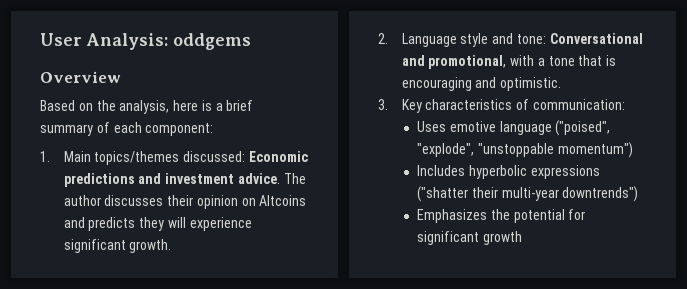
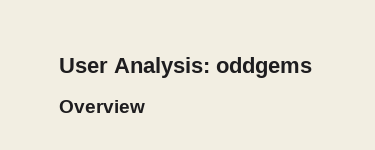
[40,100,254,114] [40,122,214,136] [40,151,308,165] [63,173,306,187] [63,195,307,209] [63,217,252,231] [63,239,172,253] [378,33,643,47] [401,55,617,69] [401,77,562,91] [378,99,625,113] [416,120,611,136] [416,142,633,158] [416,165,600,179] [416,186,639,202] [416,209,586,223] [416,231,522,245] // Based on the analysis, here is a brief summary of each component: // 1. Main topics/themes discussed: Economic predictions and investment advice. The author discusses their opinion on Altcoins and predicts they will experience significant growth. // 2. Language style and tone: Conversational and promotional, with a tone that is encouraging and optimistic. // 3. Key characteristics of communication: // Uses emotive language ("poised", "explode", "unstoppable momentum") // Includes hyperbolic expressions ("shatter their multi-year downtrends") // Emphasizes the potential for significant growth -> (145, 106) none

